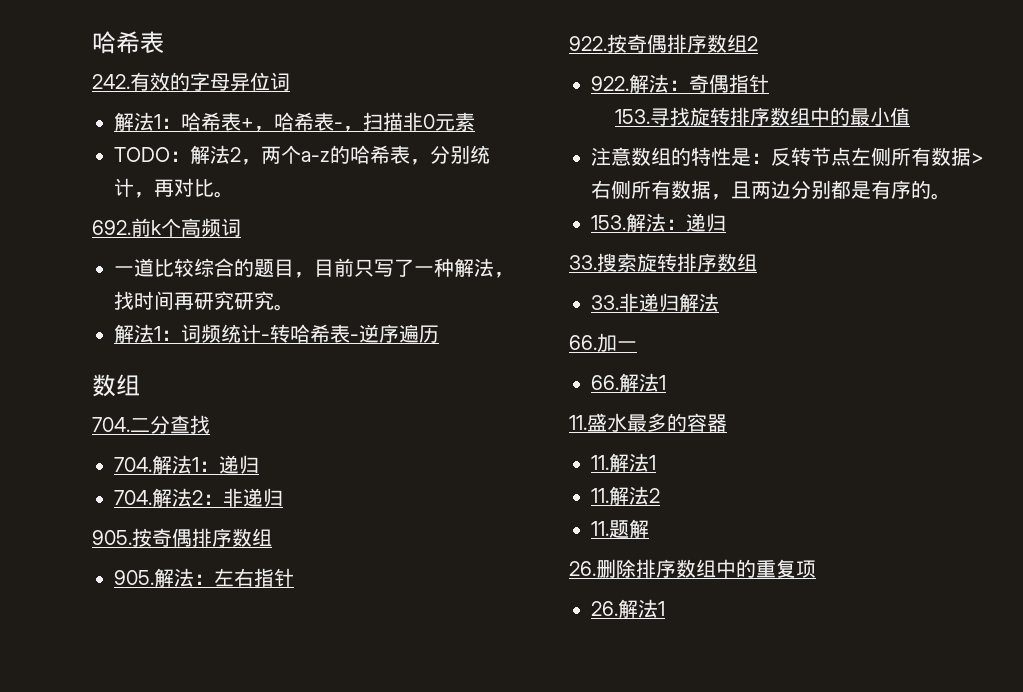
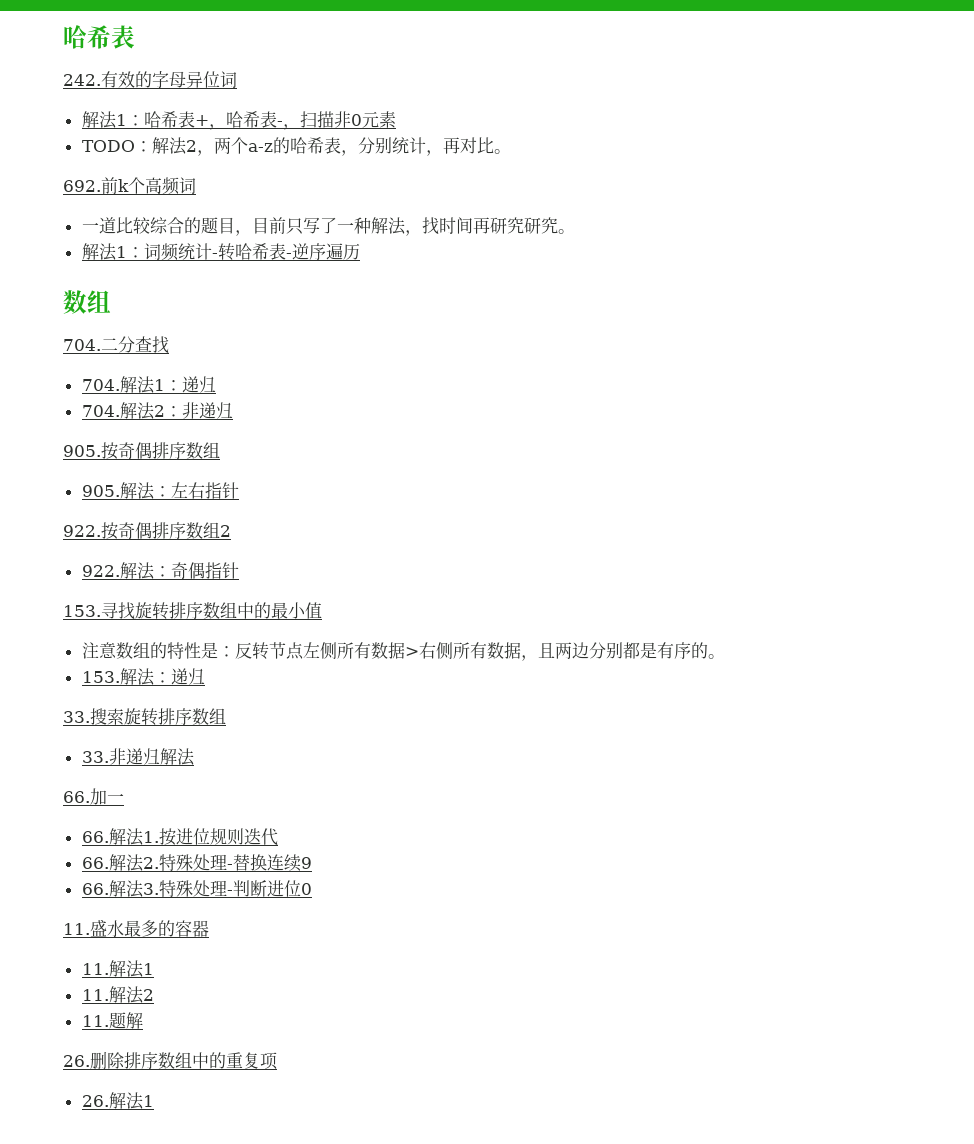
[659,375,666,390] 1 -> [142,828,278,846] [81,854,312,872] [81,880,312,898] 1.按进位规则迭代 // 66.解法2.特殊处理-替换连续9 // 66.解法3.特殊处理-判断进位0

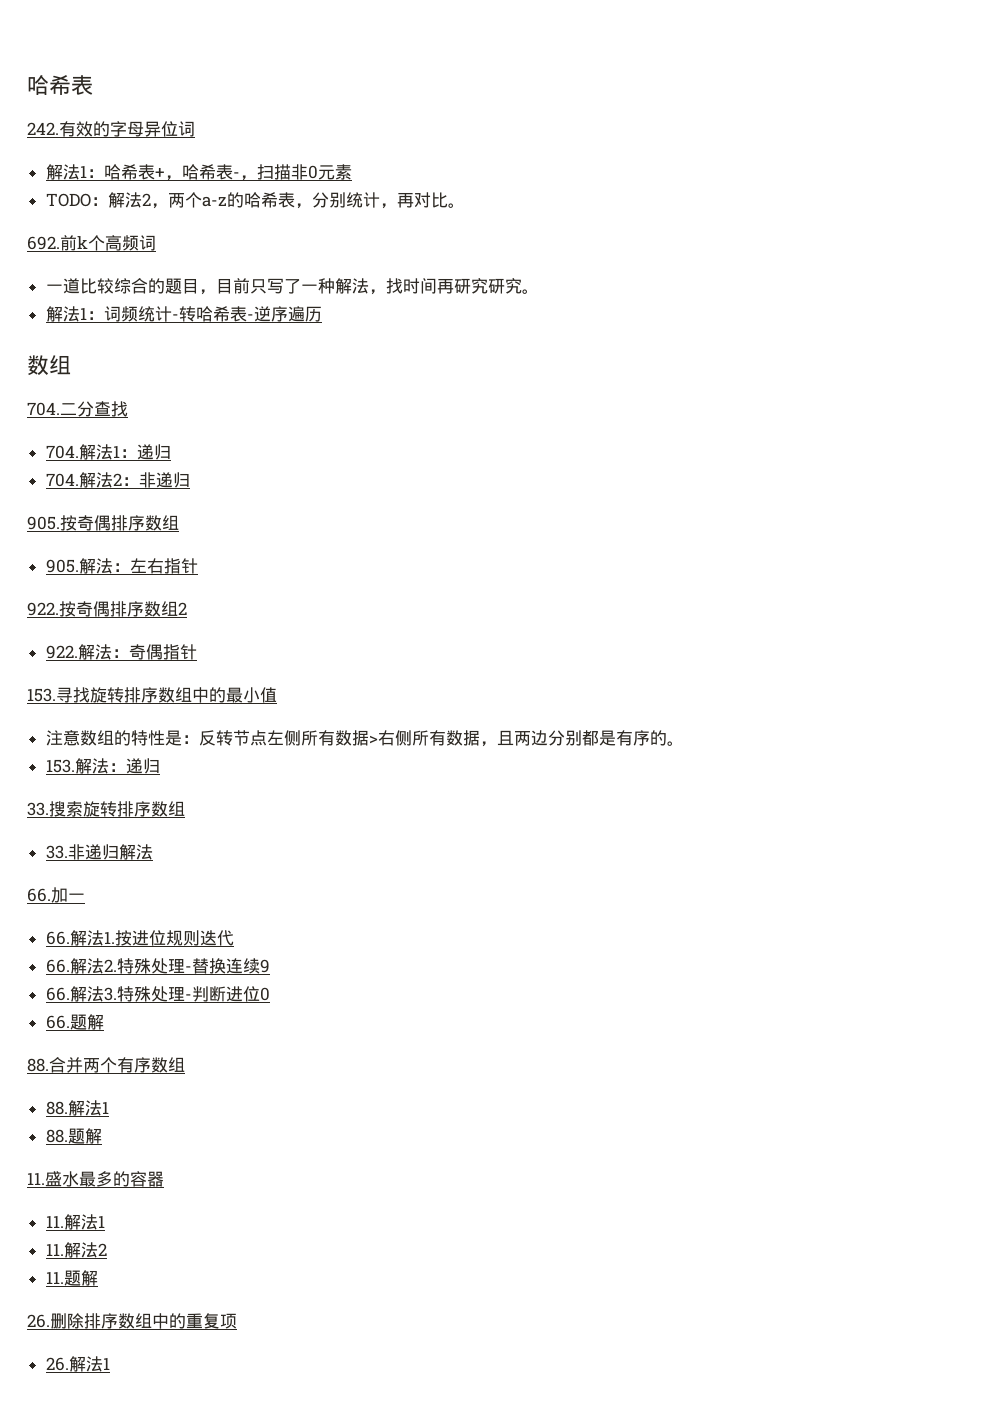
(312, 889) none -> [45,1014,104,1030] [27,1057,185,1073] [45,1100,109,1116] [45,1128,102,1144] // 66.题解 // 88.合并两个有序数组 // 88.解法1 // 88.题解

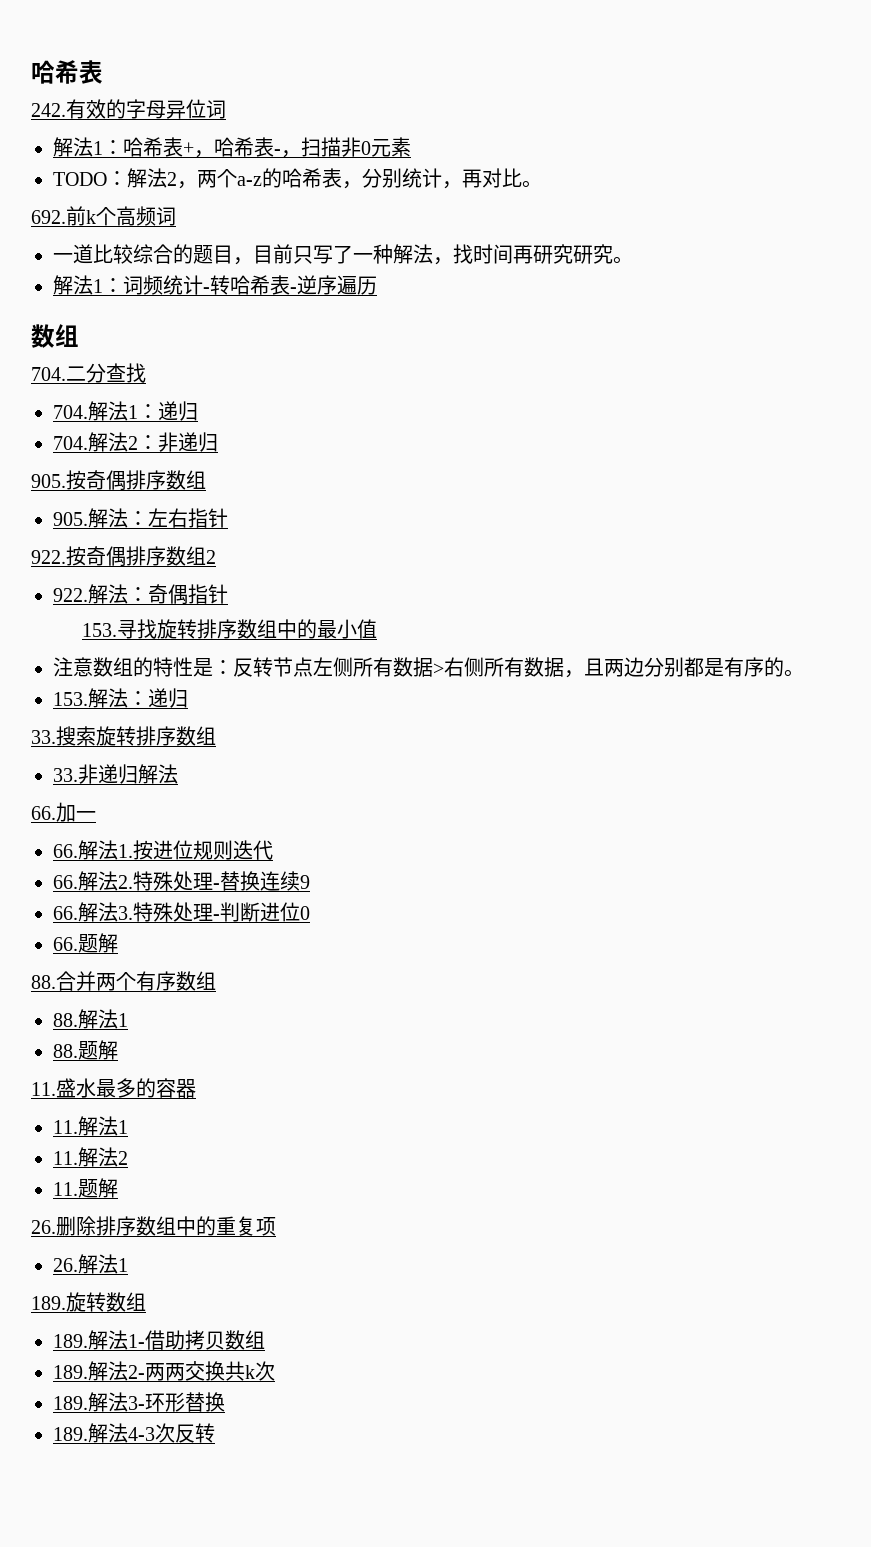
(110, 1363) none -> [31,1292,146,1312] [53,1330,265,1350] [53,1361,275,1381] [53,1392,225,1412] [53,1423,215,1443] // 189.旋转数组 // 189.解法1-借助拷贝数组 // 189.解法2-两两交换共k次 // 189.解法3-环形替换 // 189.解法4-3次反转

